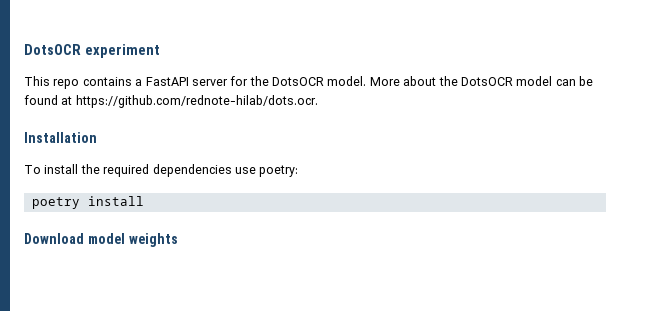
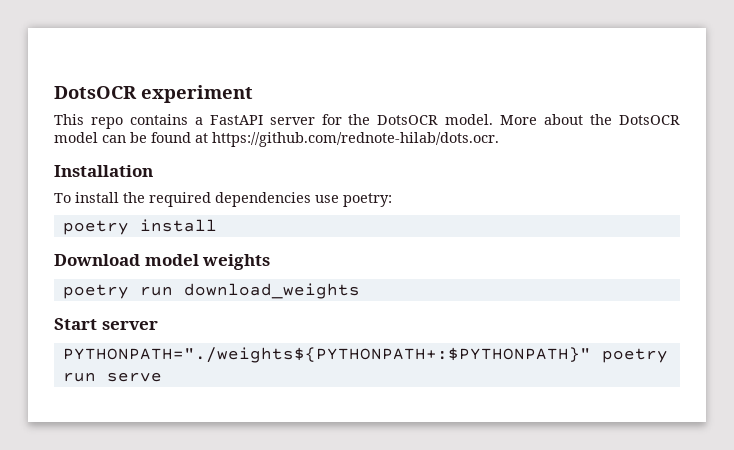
(178, 240) none -> [62,283,360,299] [54,318,158,330] [62,347,668,363] [62,372,162,382] // poetry run download_weights // Start server // PYTHONPATH="./weights${PYTHONPATH+:$PYTHONPATH}" poetry run serve

